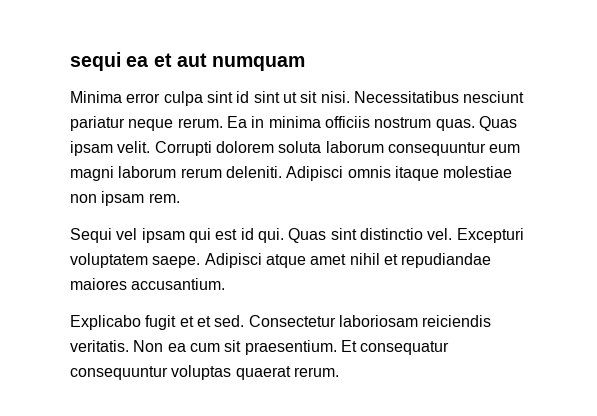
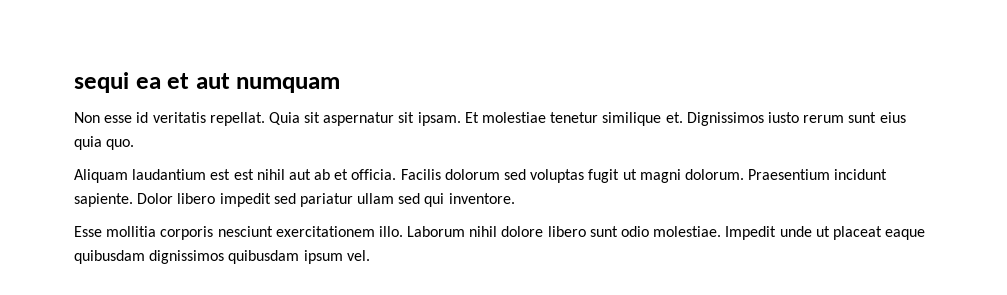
[70,91,525,106] [70,116,517,131] [70,141,521,156] [70,166,513,181] [70,191,180,206] [70,228,524,243] [70,253,492,268] [70,278,226,290] [70,315,492,330] [70,340,450,355] [70,365,339,380] Minima error culpa sint id sint ut sit nisi. Necessitatibus nesciunt pariatur neque rerum. Ea in minima officiis nostrum quas. Quas ipsam velit. Corrupti dolorem soluta laborum consequuntur eum magni laborum rerum deleniti. Adipisci omnis itaque molestiae non ipsam rem. // Sequi vel ipsam qui est id qui. Quas sint distinctio vel. Excepturi voluptatem saepe. Adipisci atque amet nihil et repudiandae maiores accusantium. // Explicabo fugit et et sed. Consectetur laboriosam reiciendis veritatis. Non ea cum sit praesentium. Et consequatur consequuntur voluptas quaerat rerum. -> [74,112,906,126] [74,136,135,150] [74,169,888,183] [74,193,515,207] [74,226,926,240] [74,250,370,264] Non esse id veritatis repellat. Quia sit aspernatur sit ipsam. Et molestiae tenetur similique et. Dignissimos iusto rerum sunt eius quia quo. // Aliquam laudantium est est nihil aut ab et officia. Facilis dolorum sed voluptas fugit ut magni dolorum. Praesentium incidunt sapiente. Dolor libero impedit sed pariatur ullam sed qui inventore. // Esse mollitia corporis nesciunt exercitationem illo. Laborum nihil dolore libero sunt odio molestiae. Impedit unde ut placeat eaque quibusdam dignissimos quibusdam ipsum vel.

